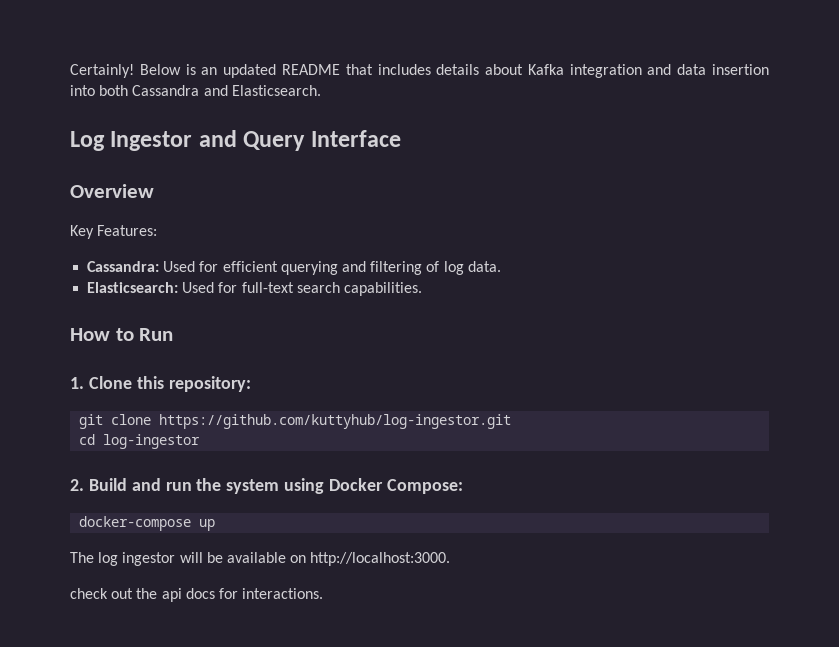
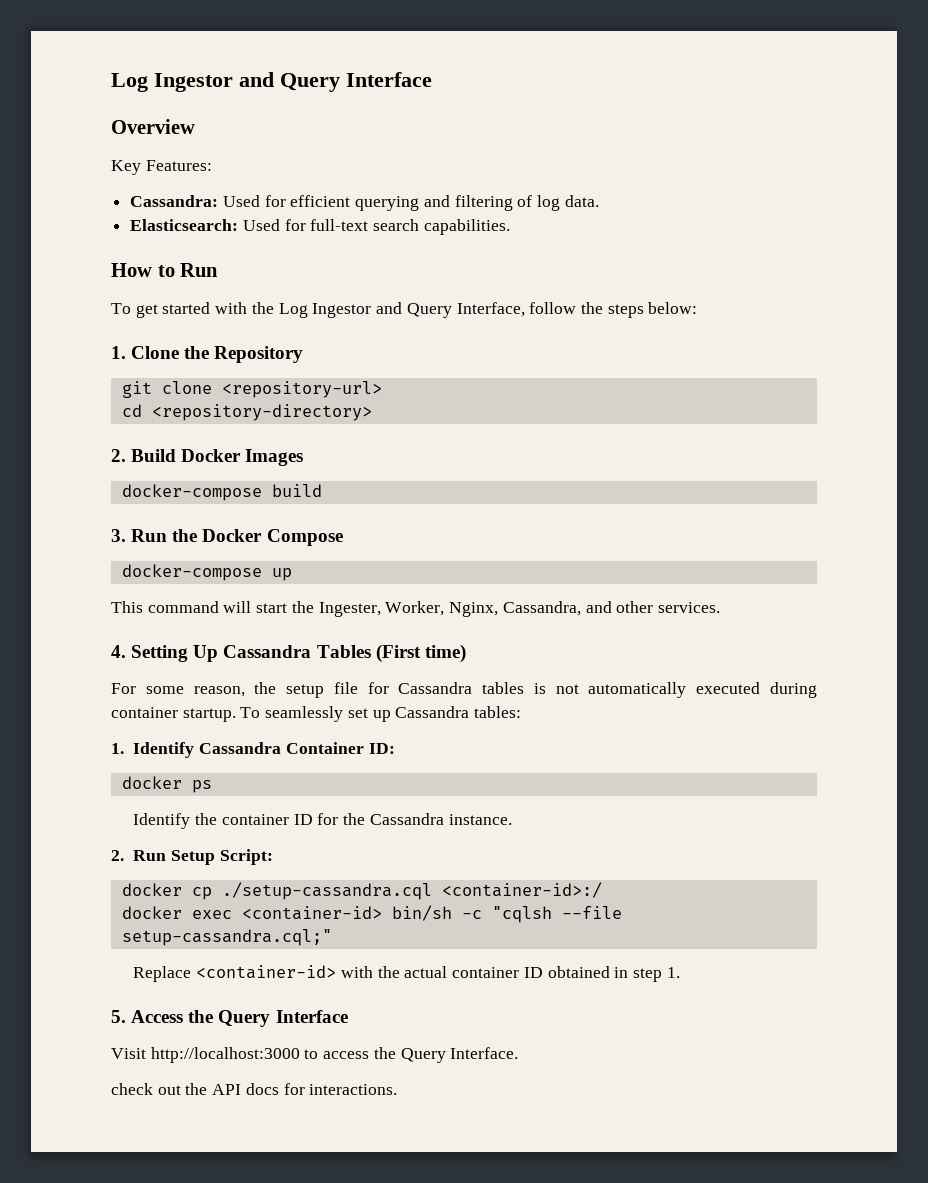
[70,64,770,78] [70,85,321,96] Certainly! Below is an updated README that includes details about Kafka integration and data insertion into both Cassandra and Elasticsearch. // -> (111, 82) none
(174, 334) none -> [111,302,698,318] // To get started with the Log Ingestor and Query Interface, follow the steps below:
[136,376,251,392] this repository: -> [184,346,304,363] the Repository
[159,414,512,429] https://github.com/kuttyhub/log-ingestor.git -> [221,381,382,398] <repository-url>
[103,434,201,449] log-ingestor -> [151,404,372,421] <repository-directory>
[131,478,463,494] [79,516,216,531] [70,552,451,566] and run the system using Docker Compose: // docker-compose up // The log ingestor will be available on http://localhost:3000. -> [181,449,304,466] [121,484,322,501] [111,529,343,546] [121,564,292,581] [111,601,720,617] [111,644,466,663] [111,682,817,698] [111,706,522,722] [111,742,395,758] [121,776,212,793] [133,813,512,829] [111,849,273,865] [121,882,602,900] [121,905,622,923] [121,929,332,946] [133,965,680,982] [111,1010,348,1027] [111,1047,519,1063] Docker Images // docker-compose build // 3. Run the Docker Compose // docker-compose up // This command will start the Ingester, Worker, Nginx, Cassandra, and other services. // 4. Setting Up Cassandra Tables (First time) // For some reason, the setup file for Cassandra tables is not automatically executed during container startup. To seamlessly set up Cassandra tables: // 1. Identify Cassandra Container ID: // docker ps // Identify the container ID for the Cassandra instance. // 2. Run Setup Script: // docker cp ./setup-cassandra.cql <container-id>:/ // docker exec <container-id> bin/sh -c "cqlsh --file setup-cassandra.cql;" // Replace <container-id> with the actual container ID obtained in step 1. // 5. Access the Query Interface // Visit http://localhost:3000 to access the Query Interface.
[161,588,182,602] api -> [212,1084,242,1095] API

